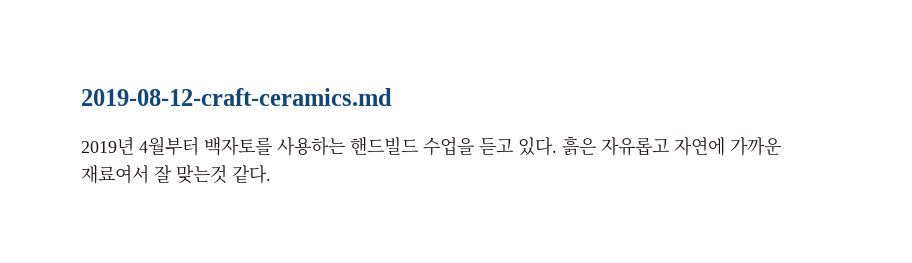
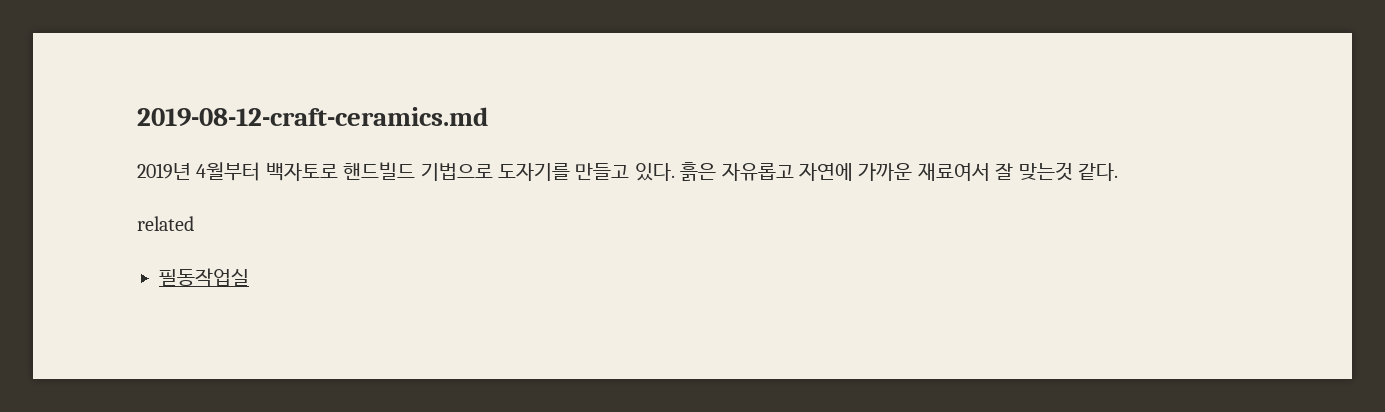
[204,136,513,156] 백자토를 사용하는 핸드빌드 수업을 듣고 -> [265,162,630,181] 백자토로 핸드빌드 기법으로 도자기를 만들고
(271, 174) none -> [137,216,194,231] [159,268,249,287] // related // 필동작업실

